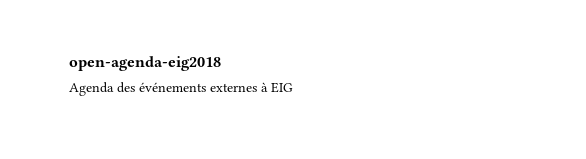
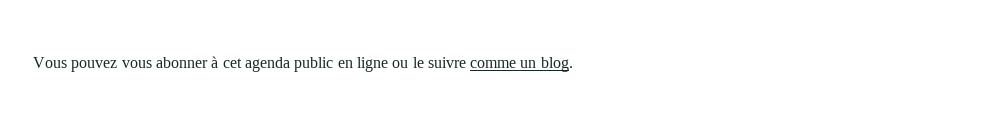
[69,56,221,71] [69,82,293,96] open-agenda-eig2018 // Agenda des événements externes à EIG -> [33,56,573,72] Vous pouvez vous abonner à cet agenda public en ligne ou le suivre comme un blog.

